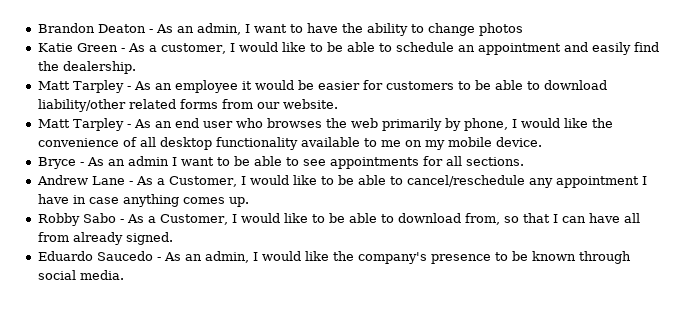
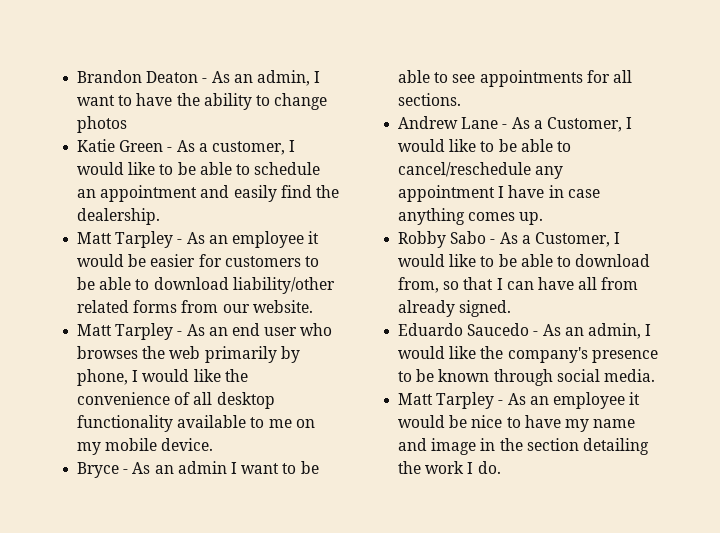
(124, 275) none -> [398,392,641,409] [398,415,636,432] [398,438,649,455] [398,461,501,474] // Matt Tarpley - As an employee it would be nice to have my name and image in the section detailing the work I do.

